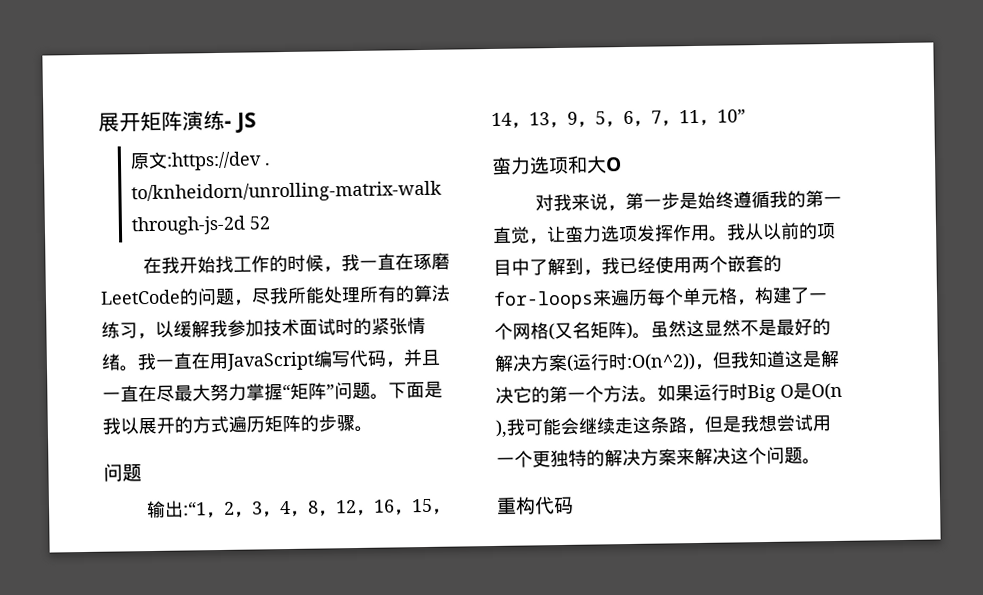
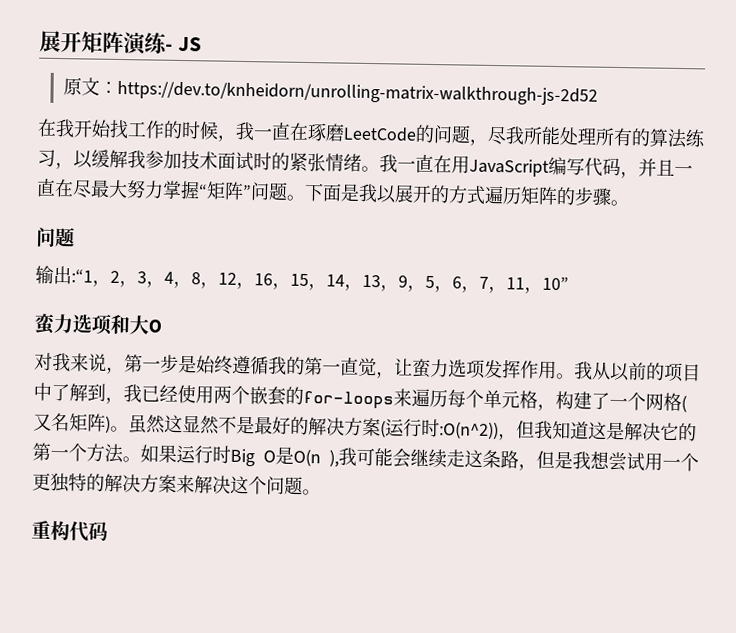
[165,151,271,171] [130,180,442,204] [130,215,270,236] :https://dev . to/knheidorn/unrolling-matrix-walk through-js-2d 52 -> [98,80,598,106] ：https://dev.to/knheidorn/unrolling-matrix-walkthrough-js-2d52

